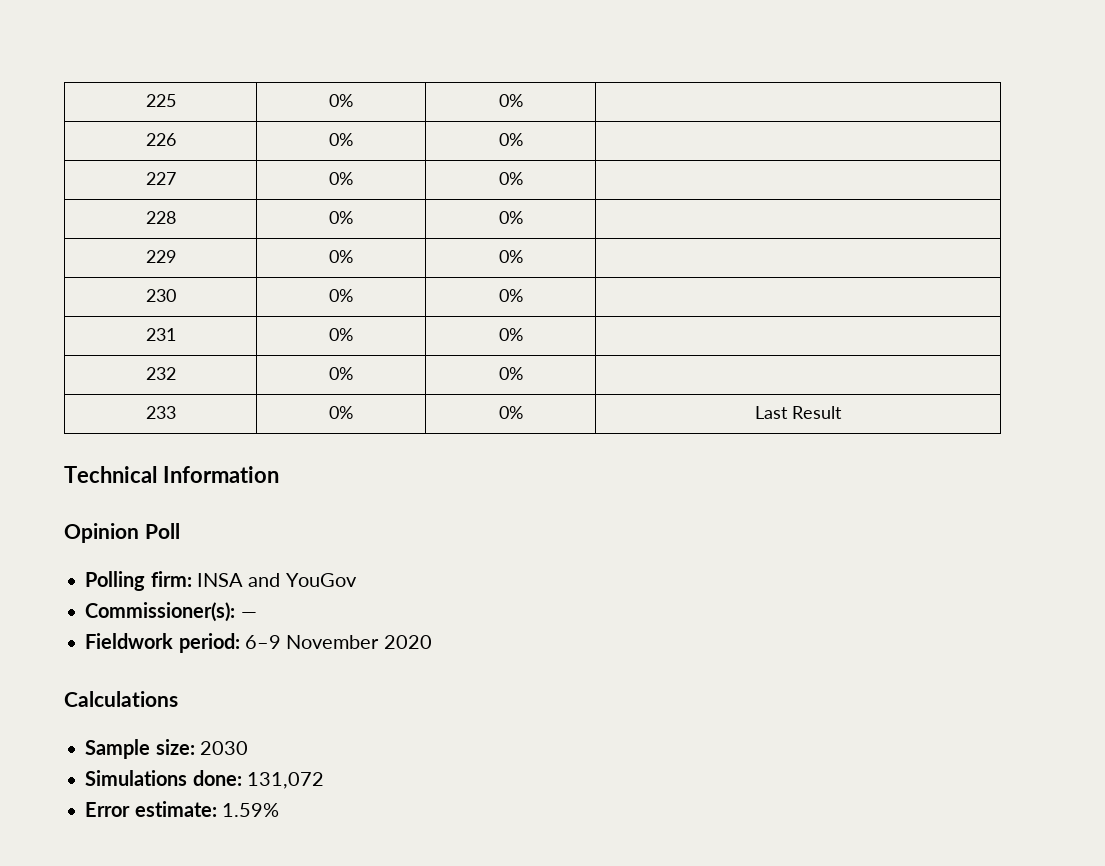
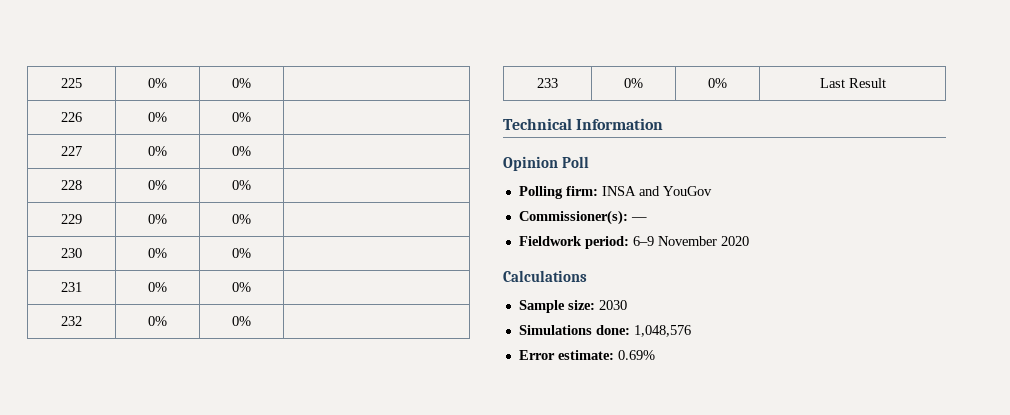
[246,772,324,789] 131,072 -> [633,325,691,337] 1,048,576
[221,803,279,817] 1.59% -> [617,350,655,360] 0.69%

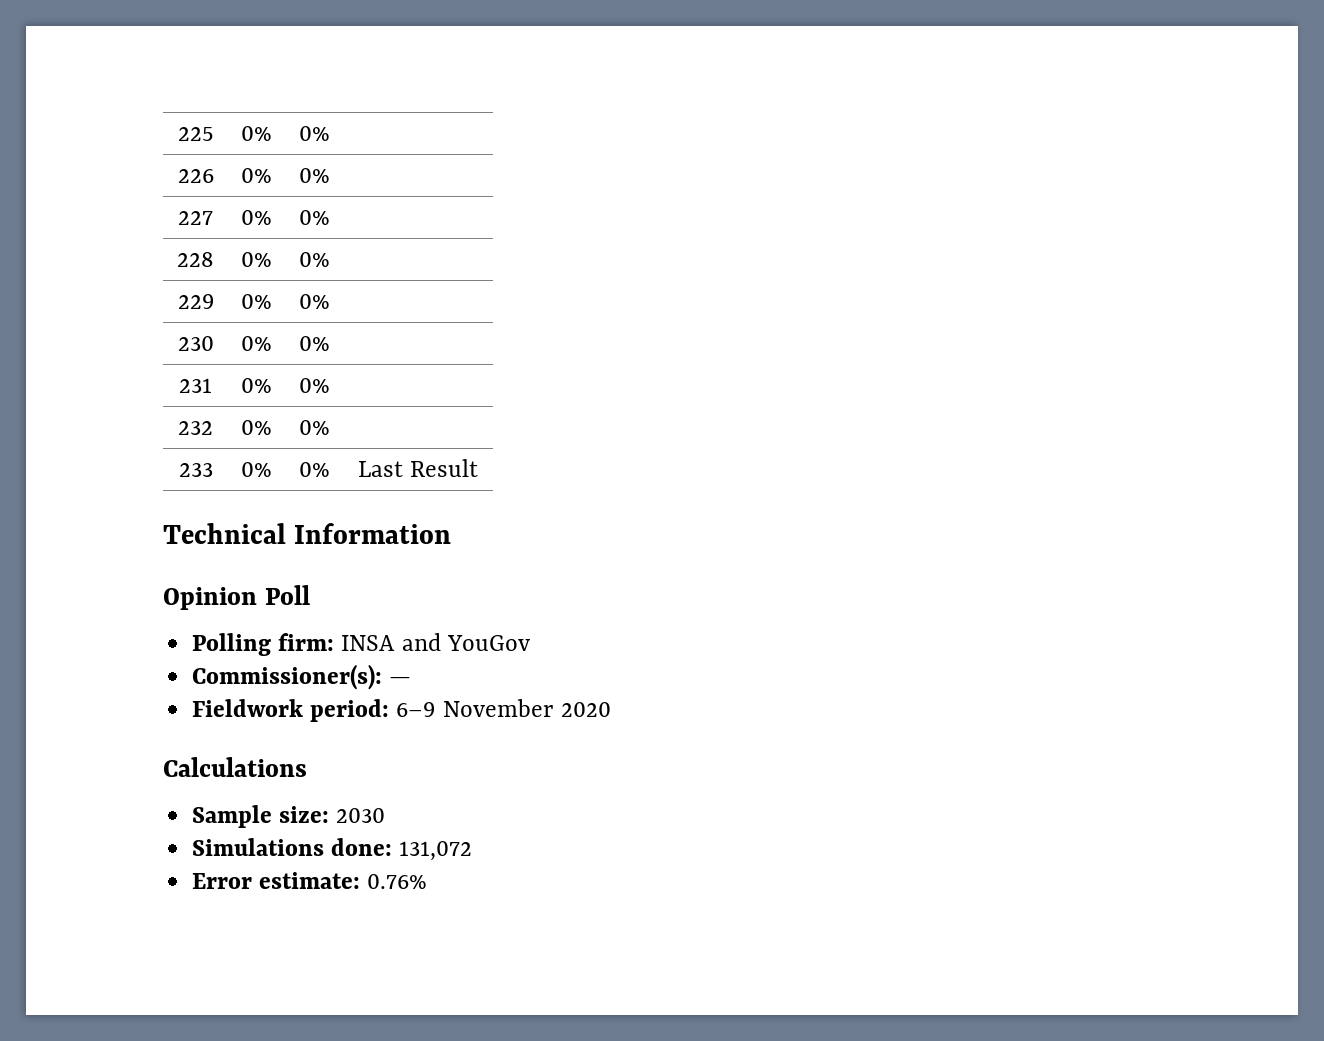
[633,325,691,337] 1,048,576 -> [399,841,473,861] 131,072
[617,350,655,360] 0.69% -> [367,874,428,889] 0.76%

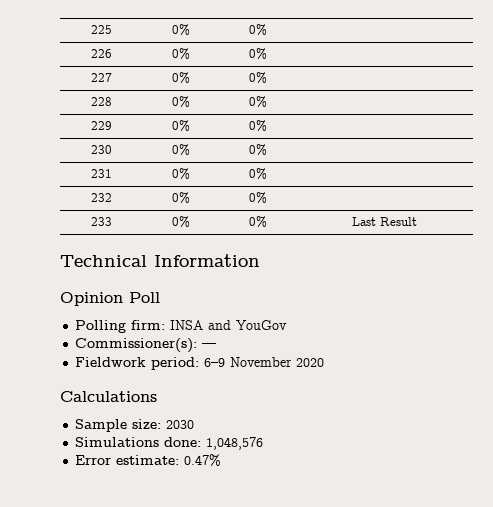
[399,841,473,861] 131,072 -> [206,437,264,450] 1,048,576
[367,874,428,889] 0.76% -> [184,454,222,467] 0.47%

